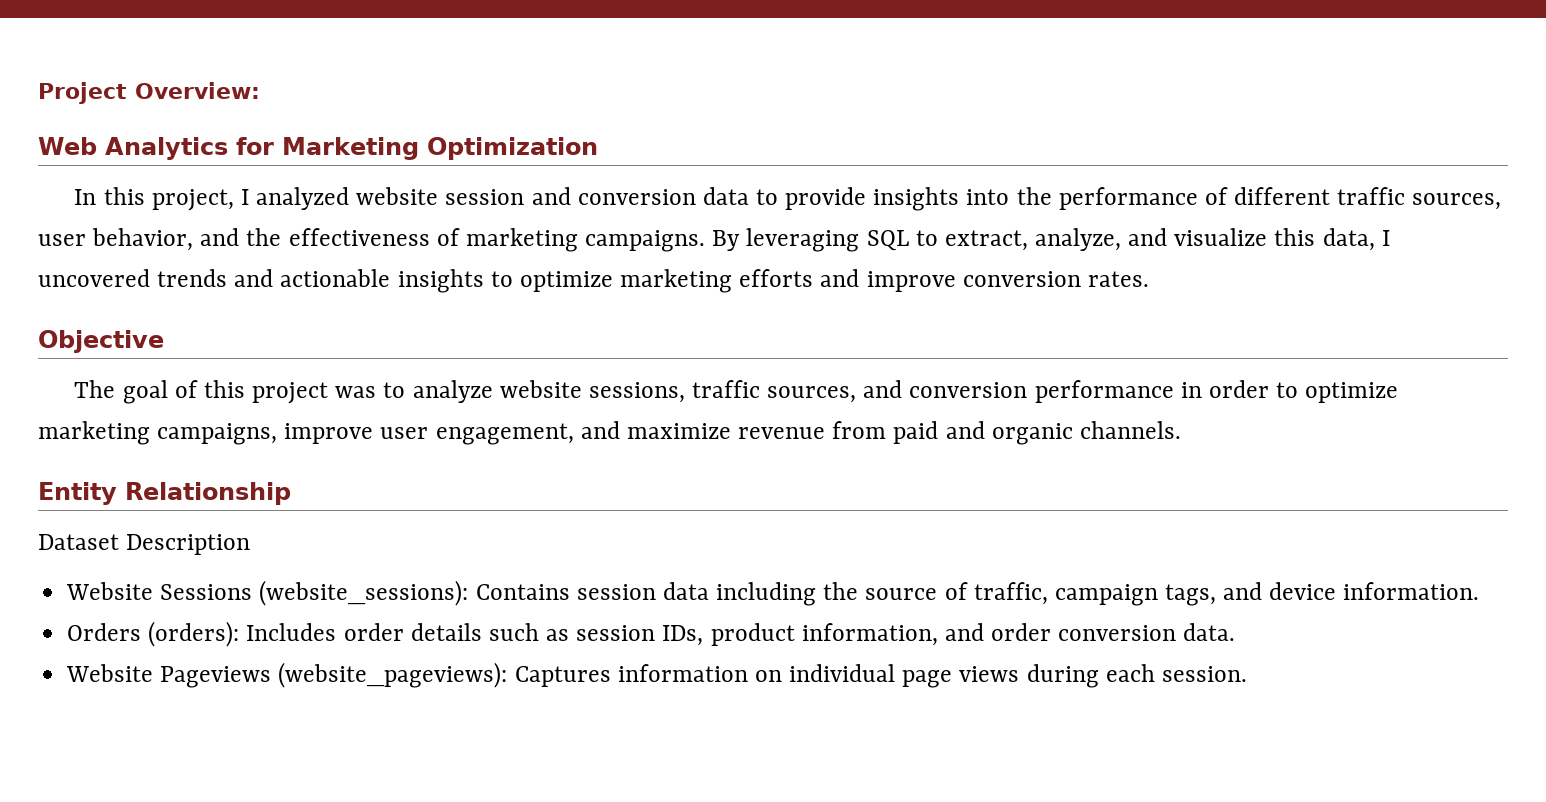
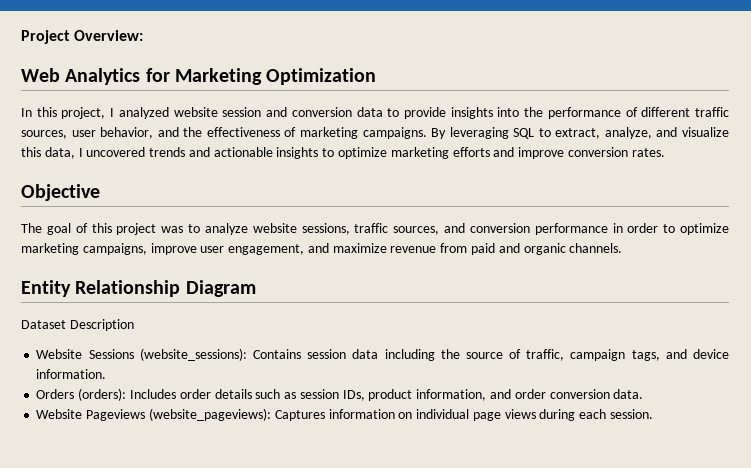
(291, 493) none -> [185,280,256,297] Diagram

